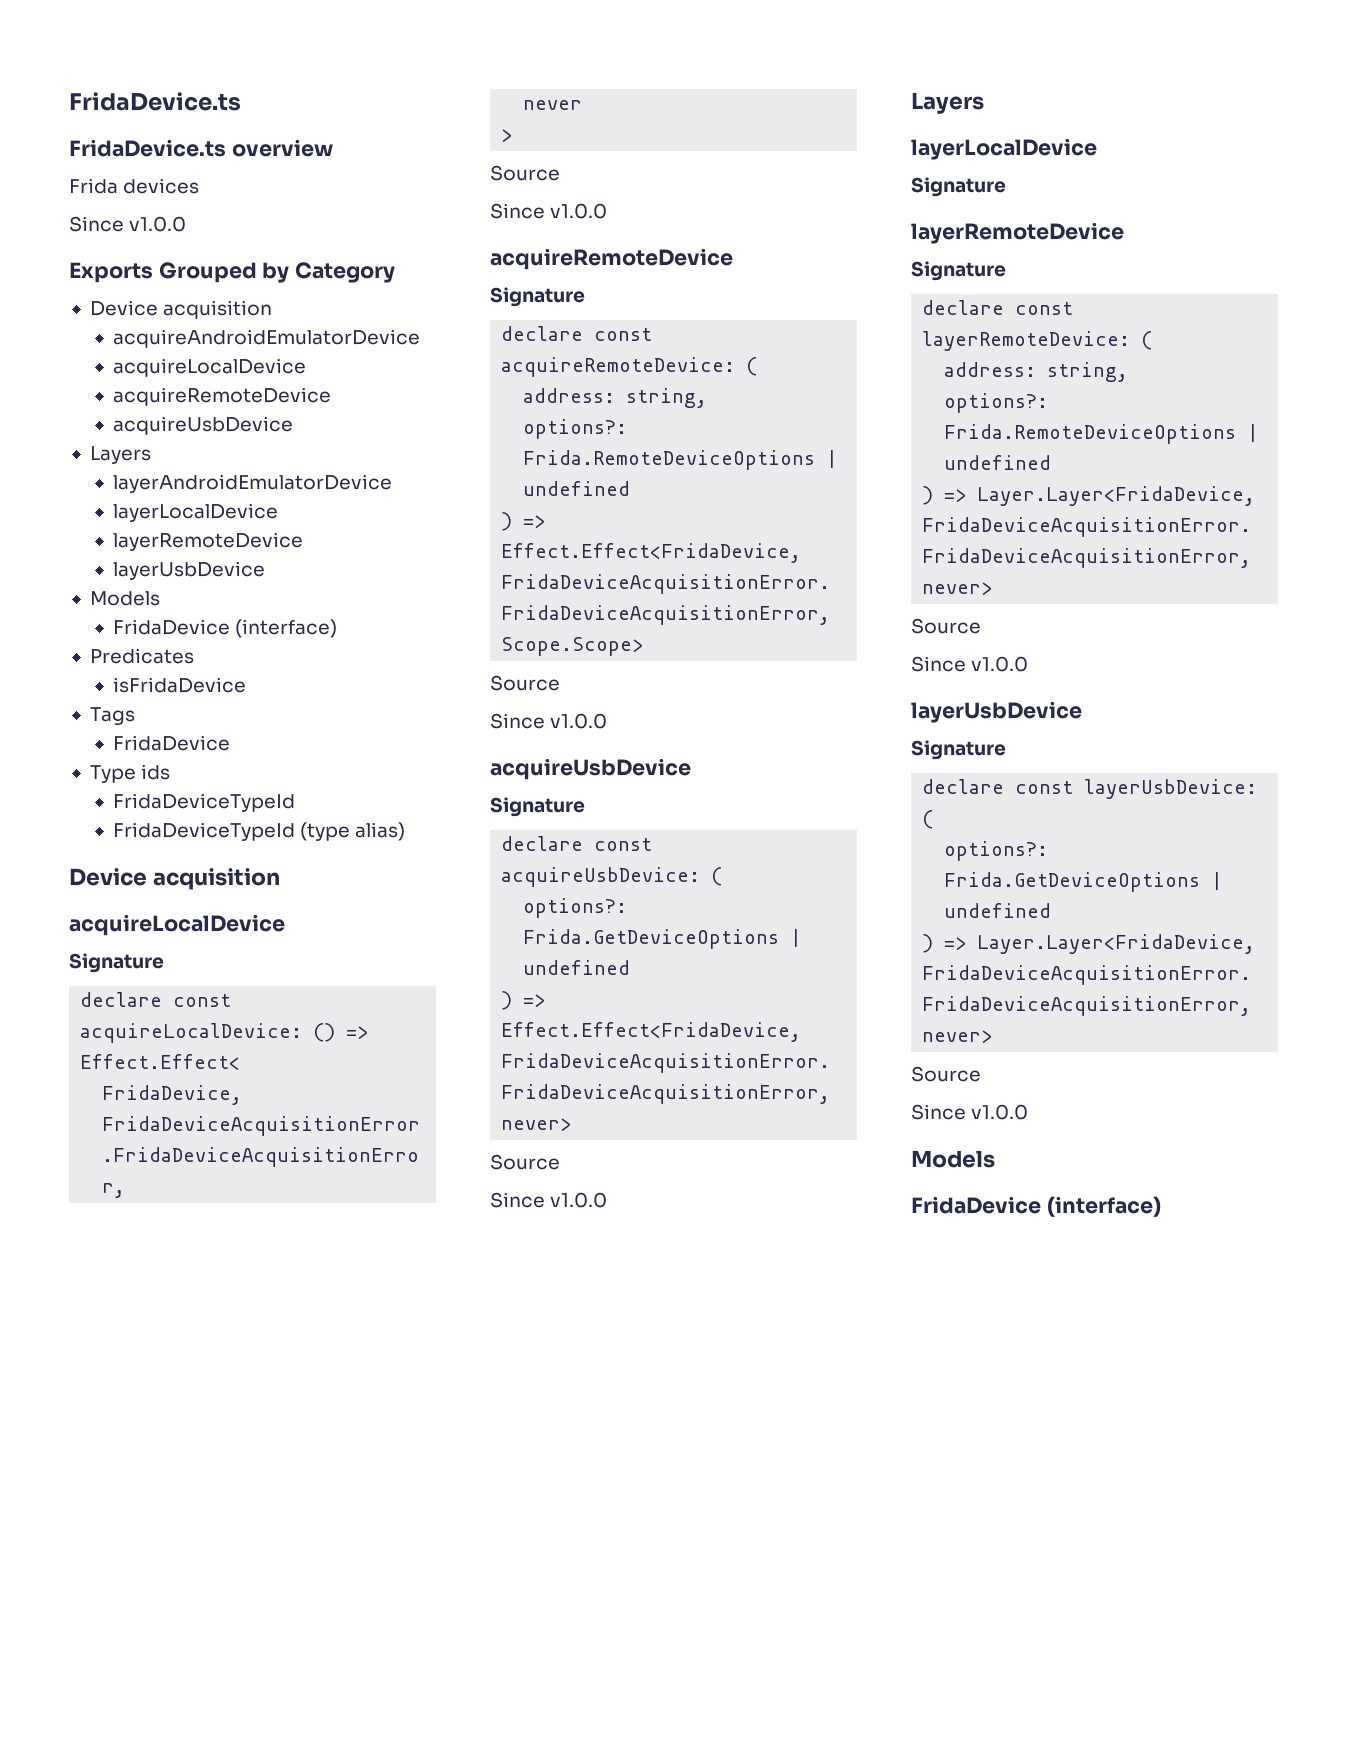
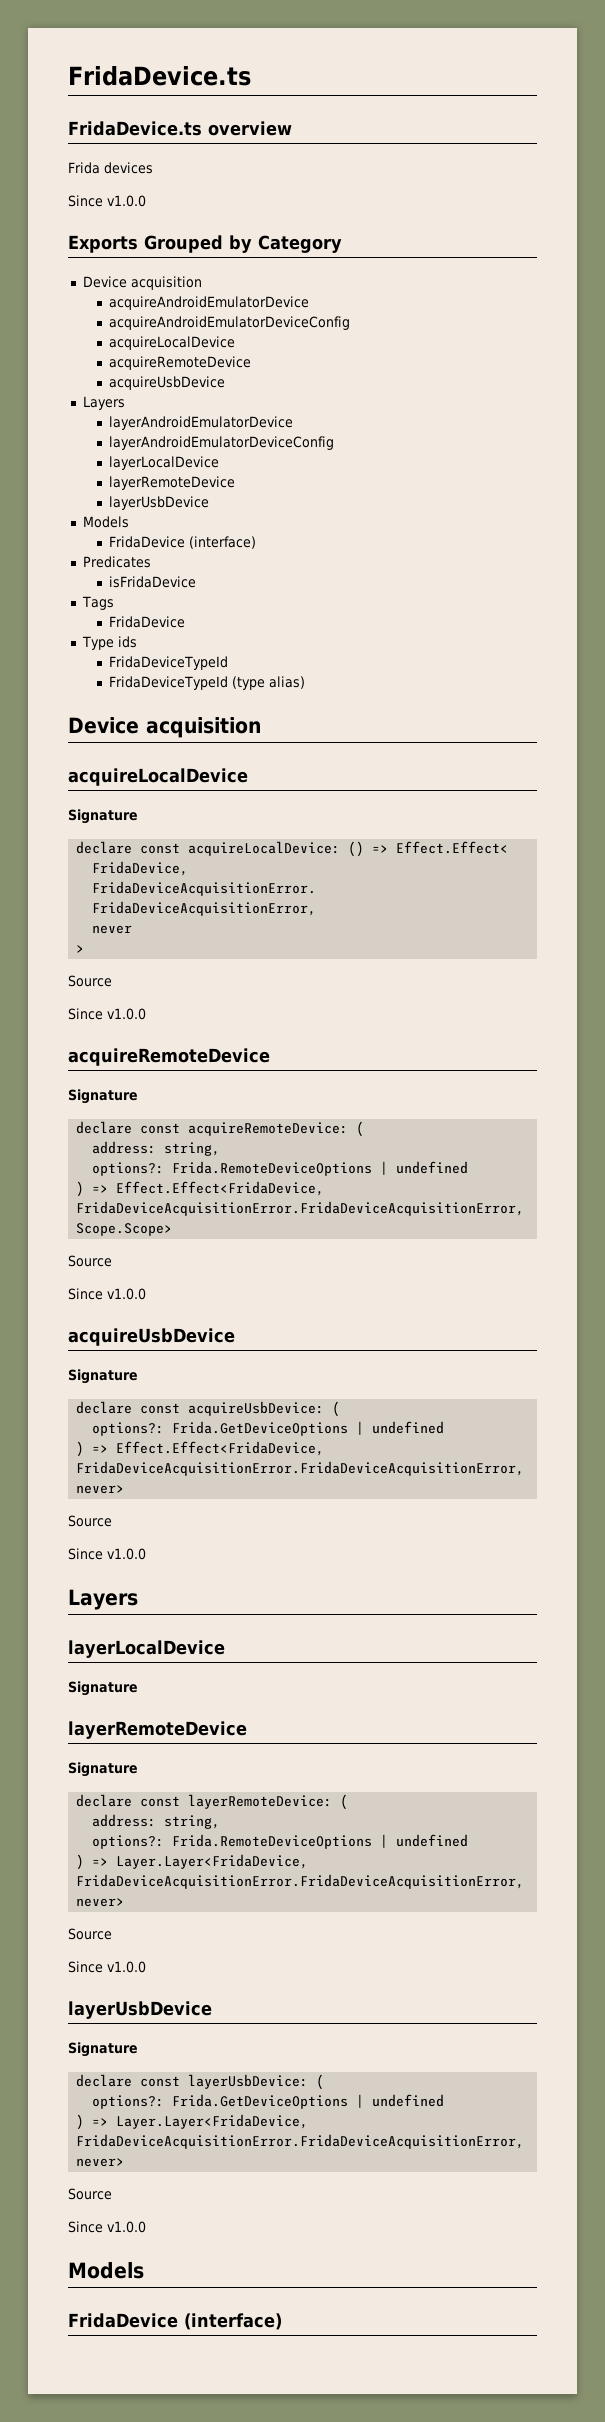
(421, 338) none -> [109,316,351,330] // acquireAndroidEmulatorDeviceConfig
(393, 483) none -> [109,436,335,450] // layerAndroidEmulatorDeviceConfig

